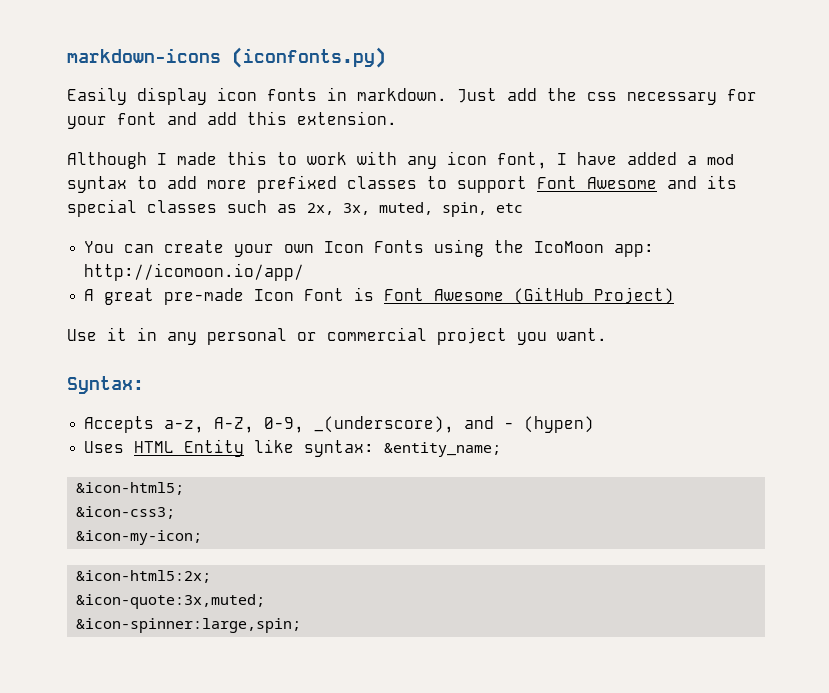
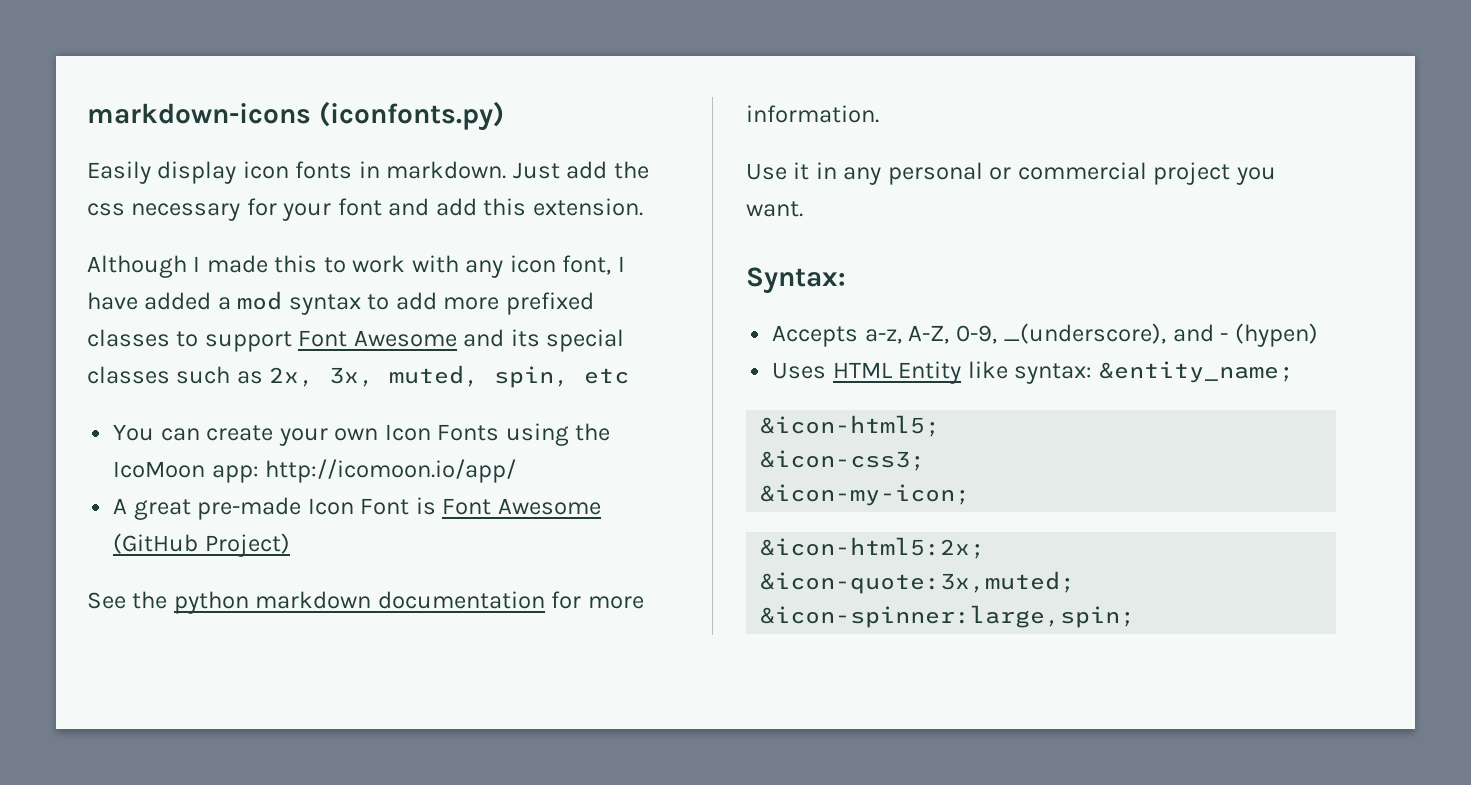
(675, 296) none -> [87,591,644,614] [746,105,879,123] // See the python markdown documentation for more information.

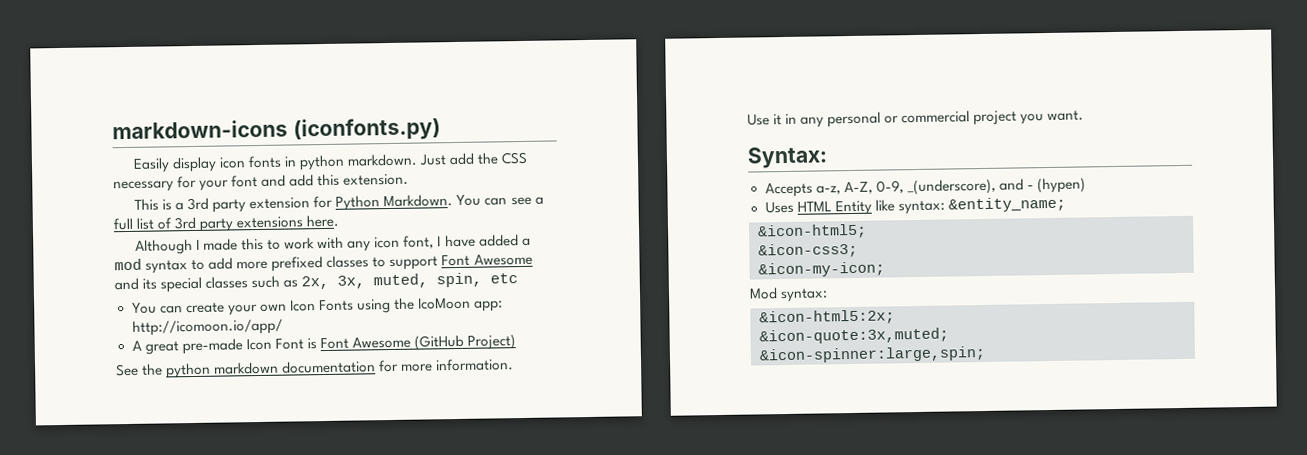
(380, 169) none -> [299,154,346,171] python
[87,203,125,216] css -> [501,151,529,165] CSS
(643, 207) none -> [133,194,544,213] [113,214,340,232] // This is a 3rd party extension for Python Markdown. You can see a full list of 3rd party extensions here.
(971, 495) none -> [749,287,829,303] // Mod syntax:

